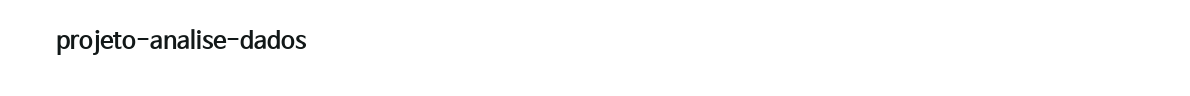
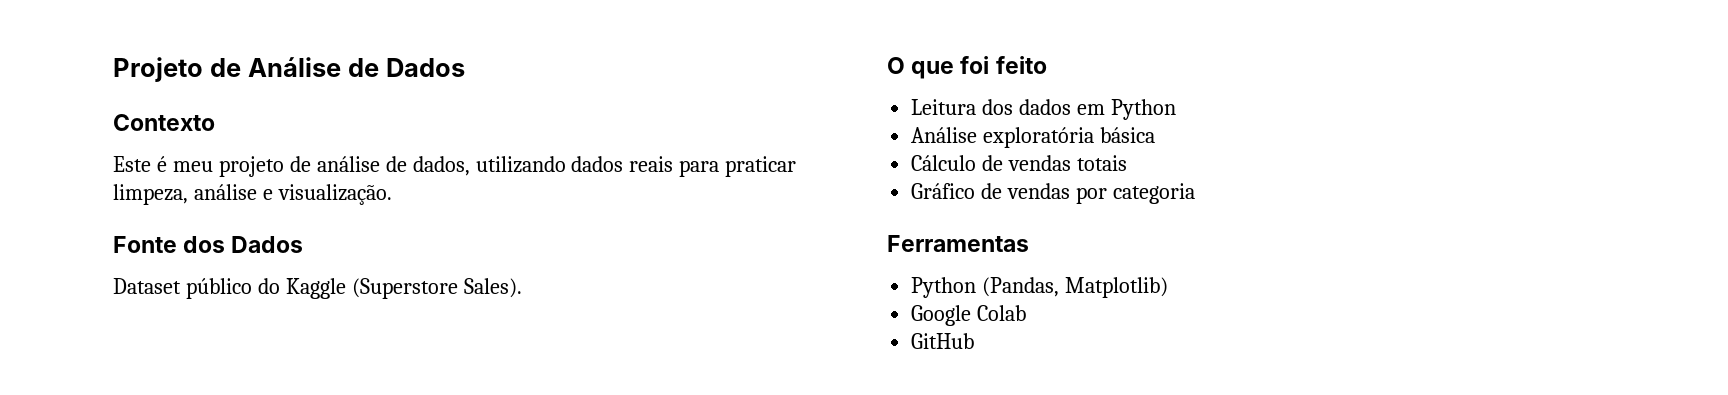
[56,29,307,56] projeto-analise-dados -> [113,57,465,82] [113,114,215,131] [113,156,797,177] [113,184,392,205] [113,236,304,253] [113,278,522,299] [887,56,1047,79] [911,99,1176,120] [911,127,1156,148] [911,155,1128,171] [911,183,1195,204] [887,235,1029,252] [911,277,1169,298] [911,305,1027,326] [911,333,975,349] Projeto de Análise de Dados // Contexto // Este é meu projeto de análise de dados, utilizando dados reais para praticar limpeza, análise e visualização. // Fonte dos Dados // Dataset público do Kaggle (Superstore Sales). // O que foi feito // Leitura dos dados em Python // Análise exploratória básica // Cálculo de vendas totais // Gráfico de vendas por categoria // Ferramentas // Python (Pandas, Matplotlib) // Google Colab // GitHub

